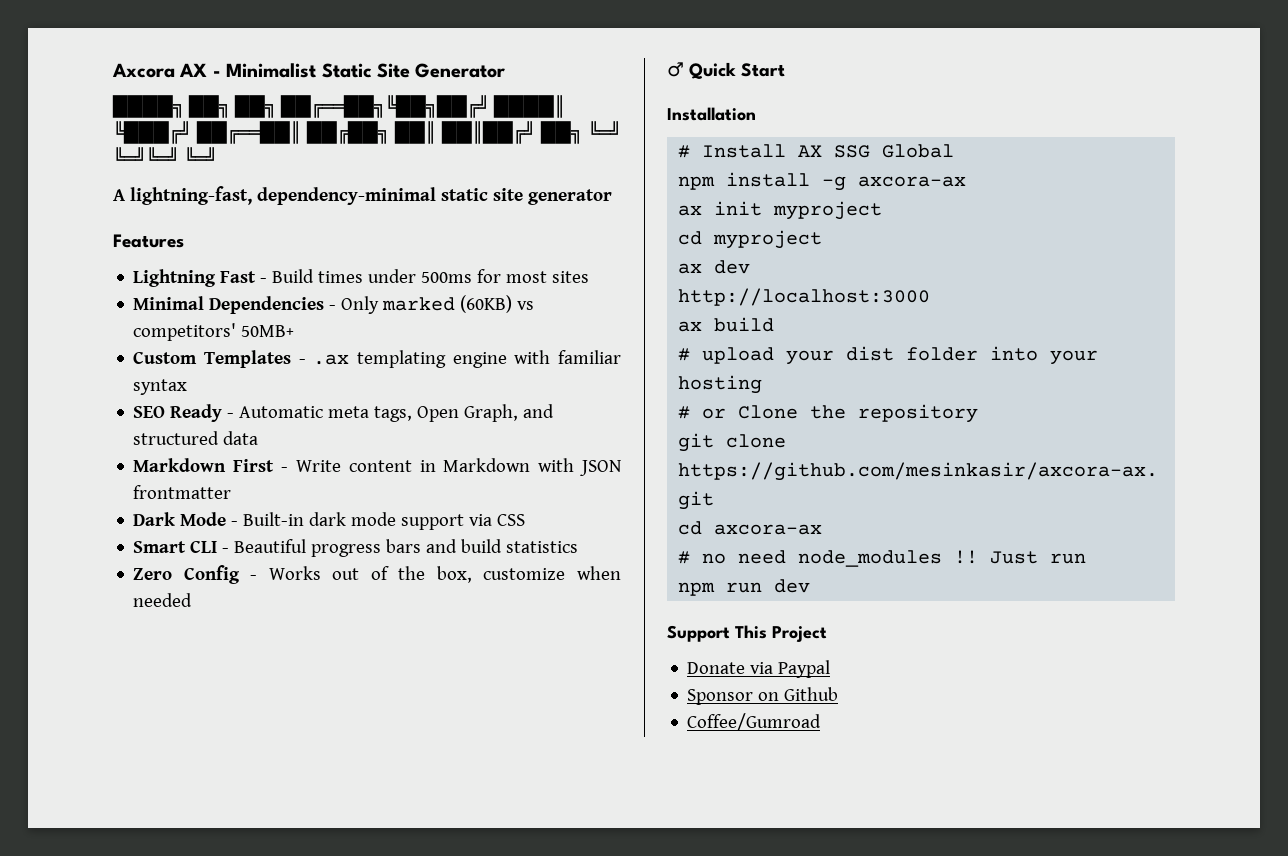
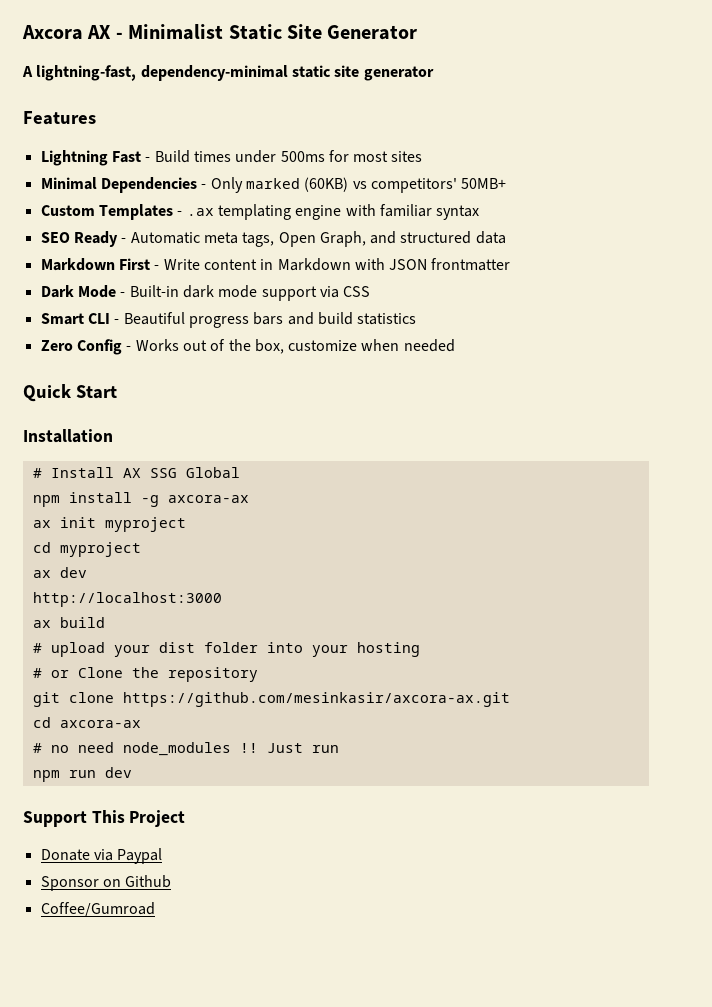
[112,95,565,118] [113,121,621,144] [113,147,217,165] // ████╗ ██╗ ██╗ ██╔══██╗╚██╗██╔╝ ████║ ╚███╔╝ ██╔══██║ ██╔██╗ ██║ ██║██╔╝ ██╗ ╚═╝ ╚═╝╚═╝ ╚═╝ -> (418, 32) none
[667,62,684,77] ♂ -> (455, 345) none

